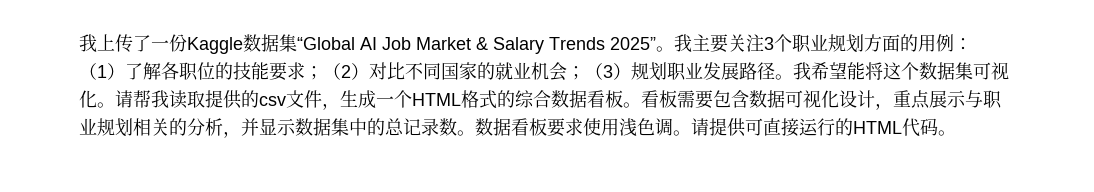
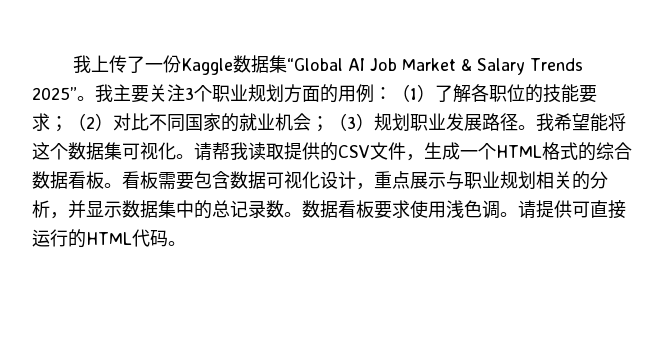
[259,96,286,106] csv -> [338,145,370,158] CSV

